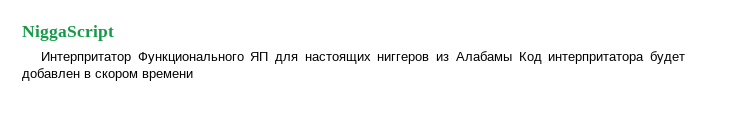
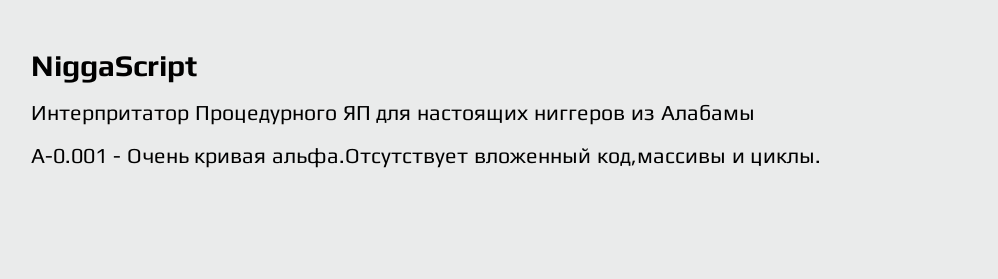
[137,52,244,64] Функционального -> [194,106,337,125] Процедурного
[518,51,685,64] [22,68,193,81] Код интерпритатора будет добавлен в скором времени -> [31,148,822,168] // A-0.001 - Очень кривая альфа.Отсутствует вложенный код,массивы и циклы.

